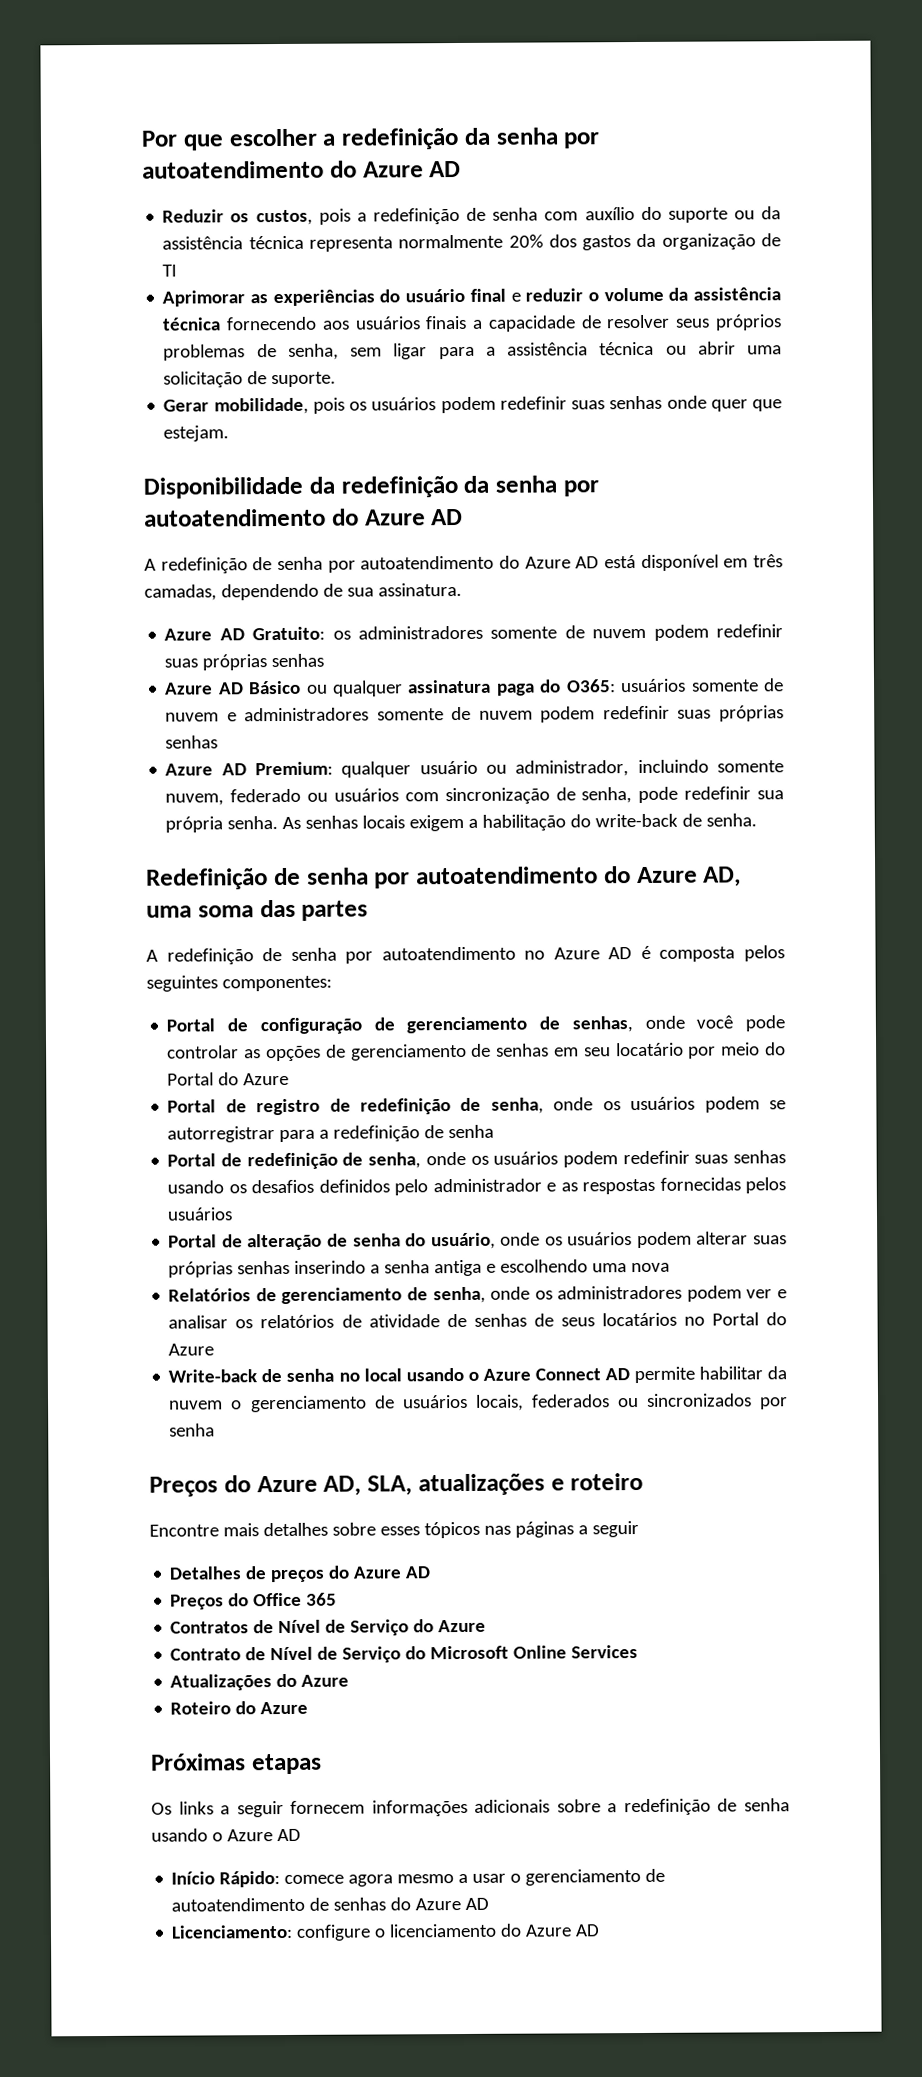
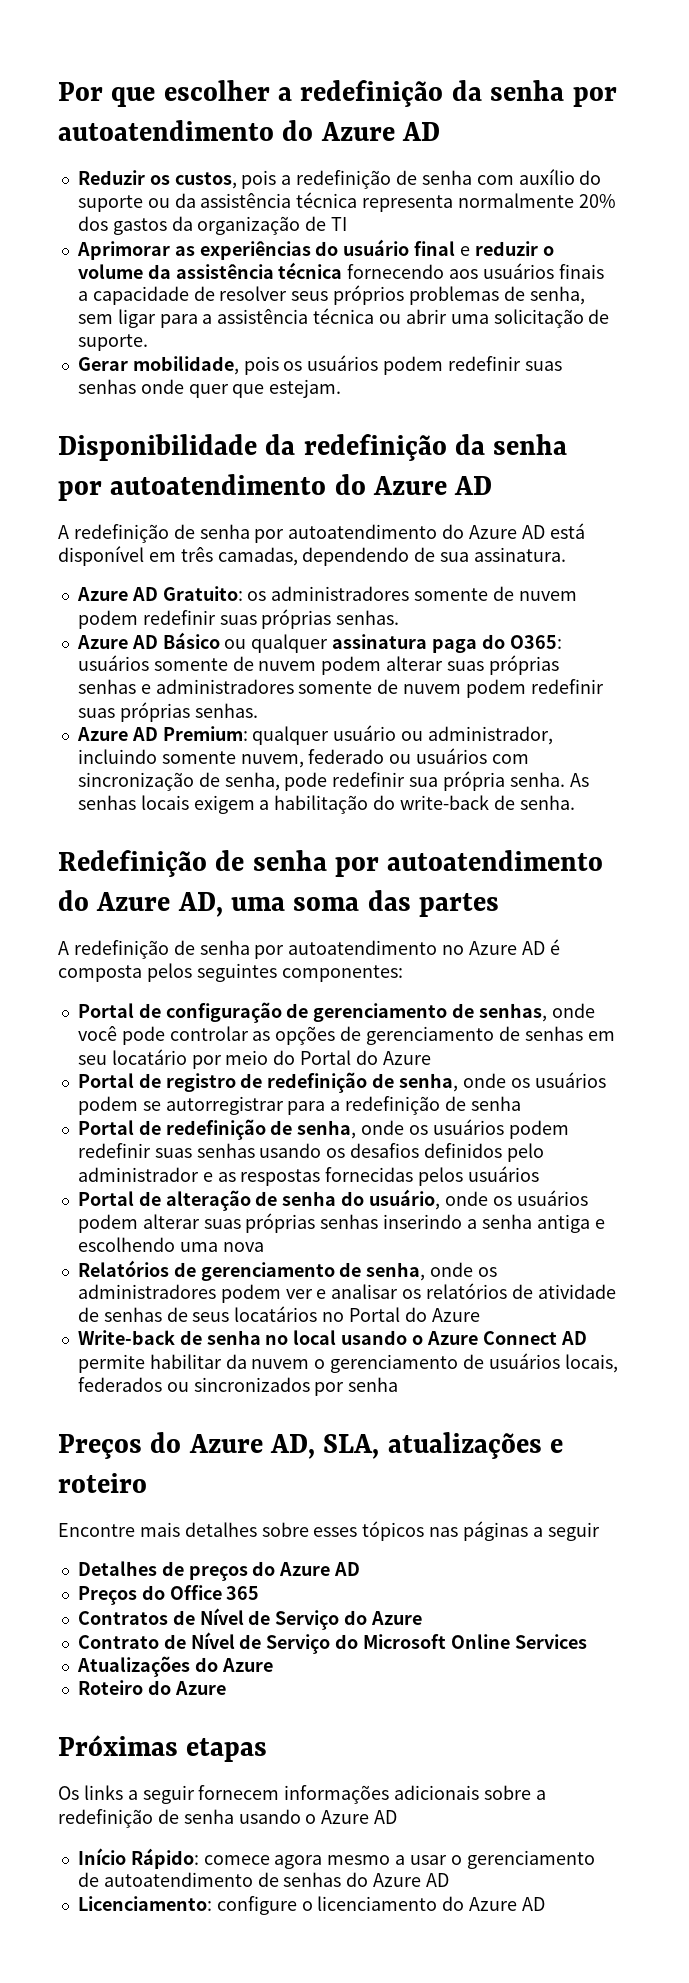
[271,653,325,668] senhas -> [336,610,400,625] senhas.
(220, 717) none -> [321,655,559,675] [77,679,136,694] podem alterar suas próprias senhas
[165,735,219,749] senhas -> [194,703,258,718] senhas.

